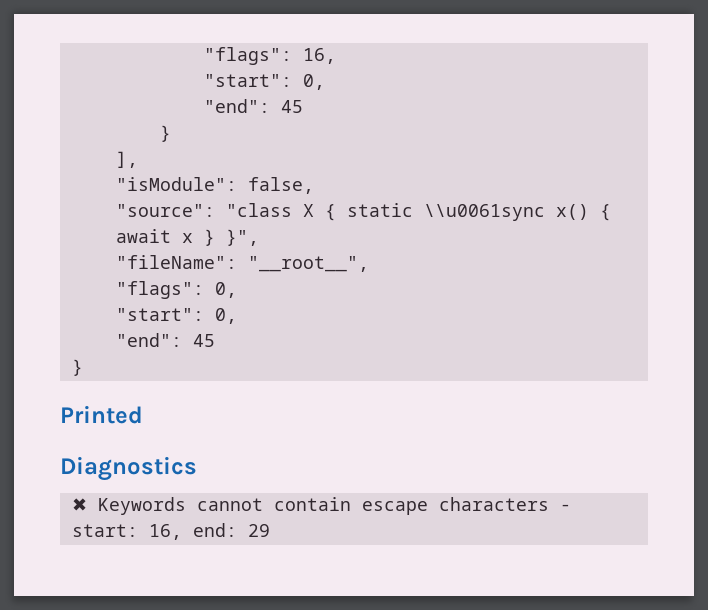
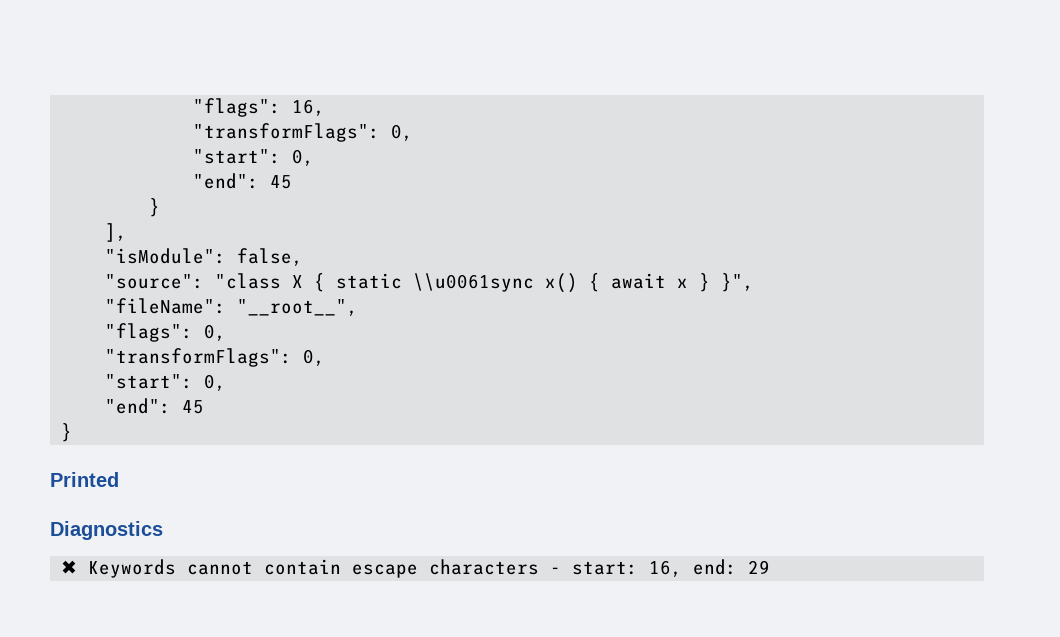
(337, 56) none -> [193,123,414,142] // "transformFlags": 0,
(238, 290) none -> [105,348,326,367] // "transformFlags": 0,

